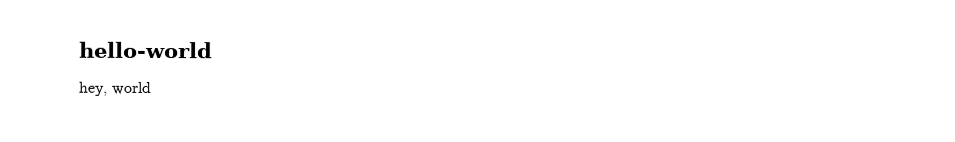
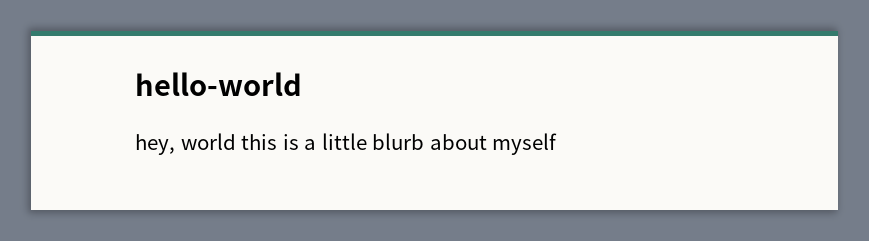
(151, 88) none -> [241,133,558,155] this is a little blurb about myself

